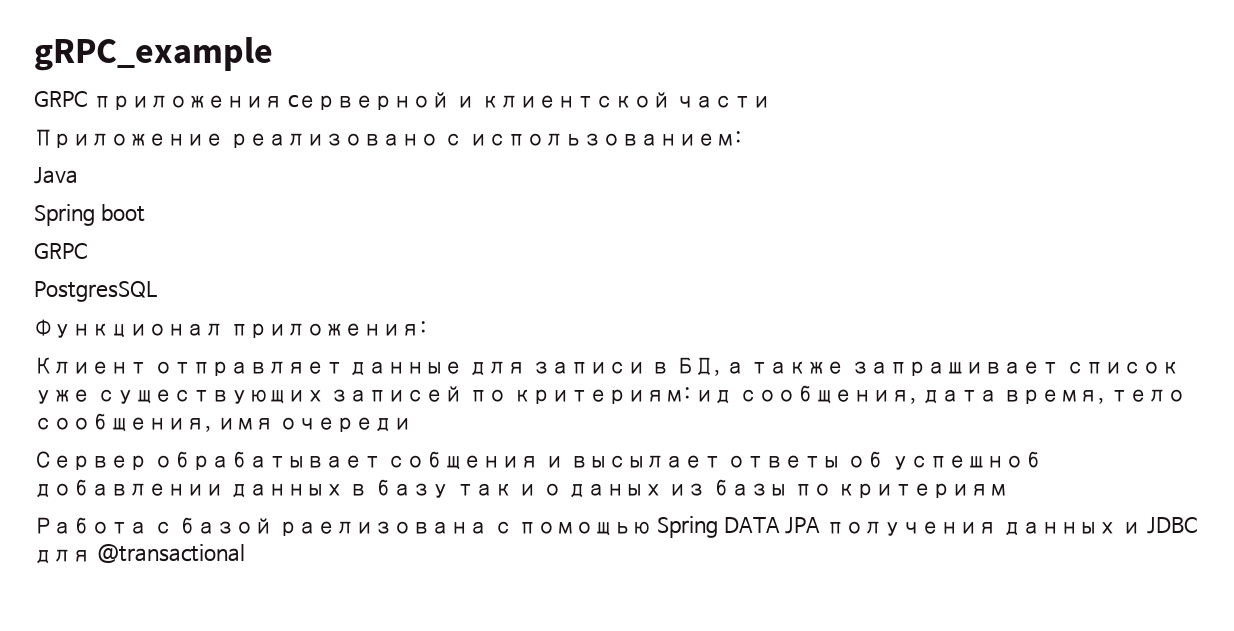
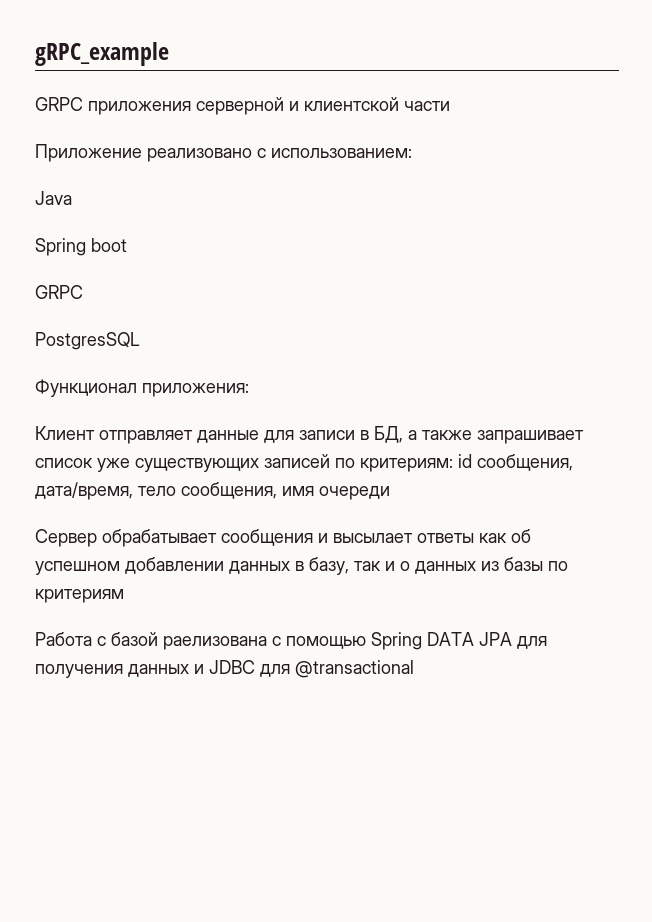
[695,385,1105,404] ид сообщения, дата время, -> [458,454,573,471] [35,482,133,500] id сообщения, дата/время,
[387,451,540,470] собщения -> [221,529,313,546] сообщения
[847,451,1043,470] об успешноб -> [479,529,531,543] [35,561,120,575] как об успешном
[374,479,451,498] базу -> [309,557,349,575] базу,
[567,483,663,498] даных -> [415,561,476,574] данных
(821, 525) none -> [517,636,547,649] для

